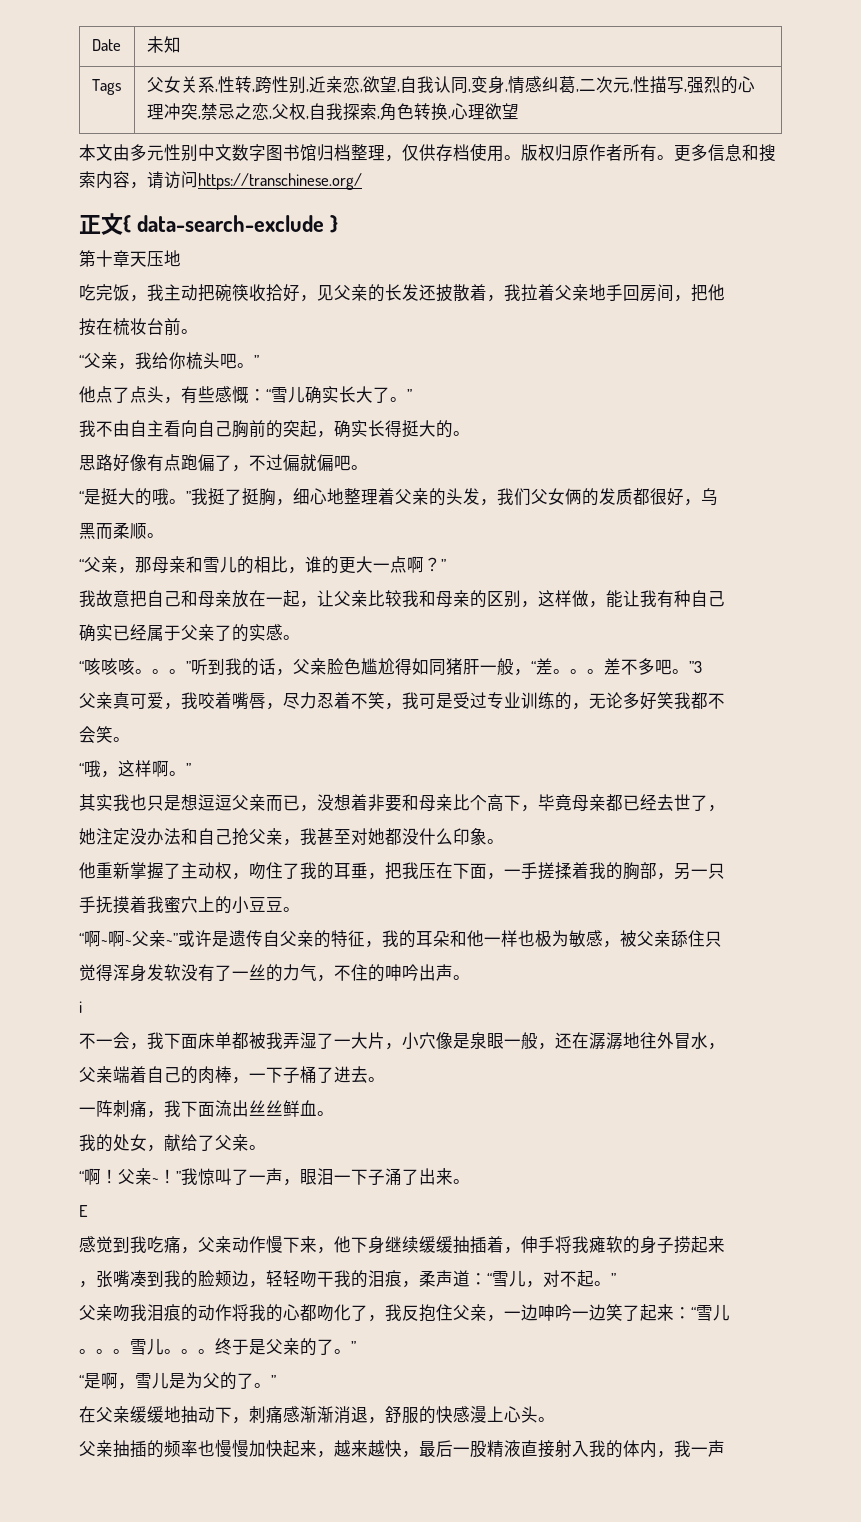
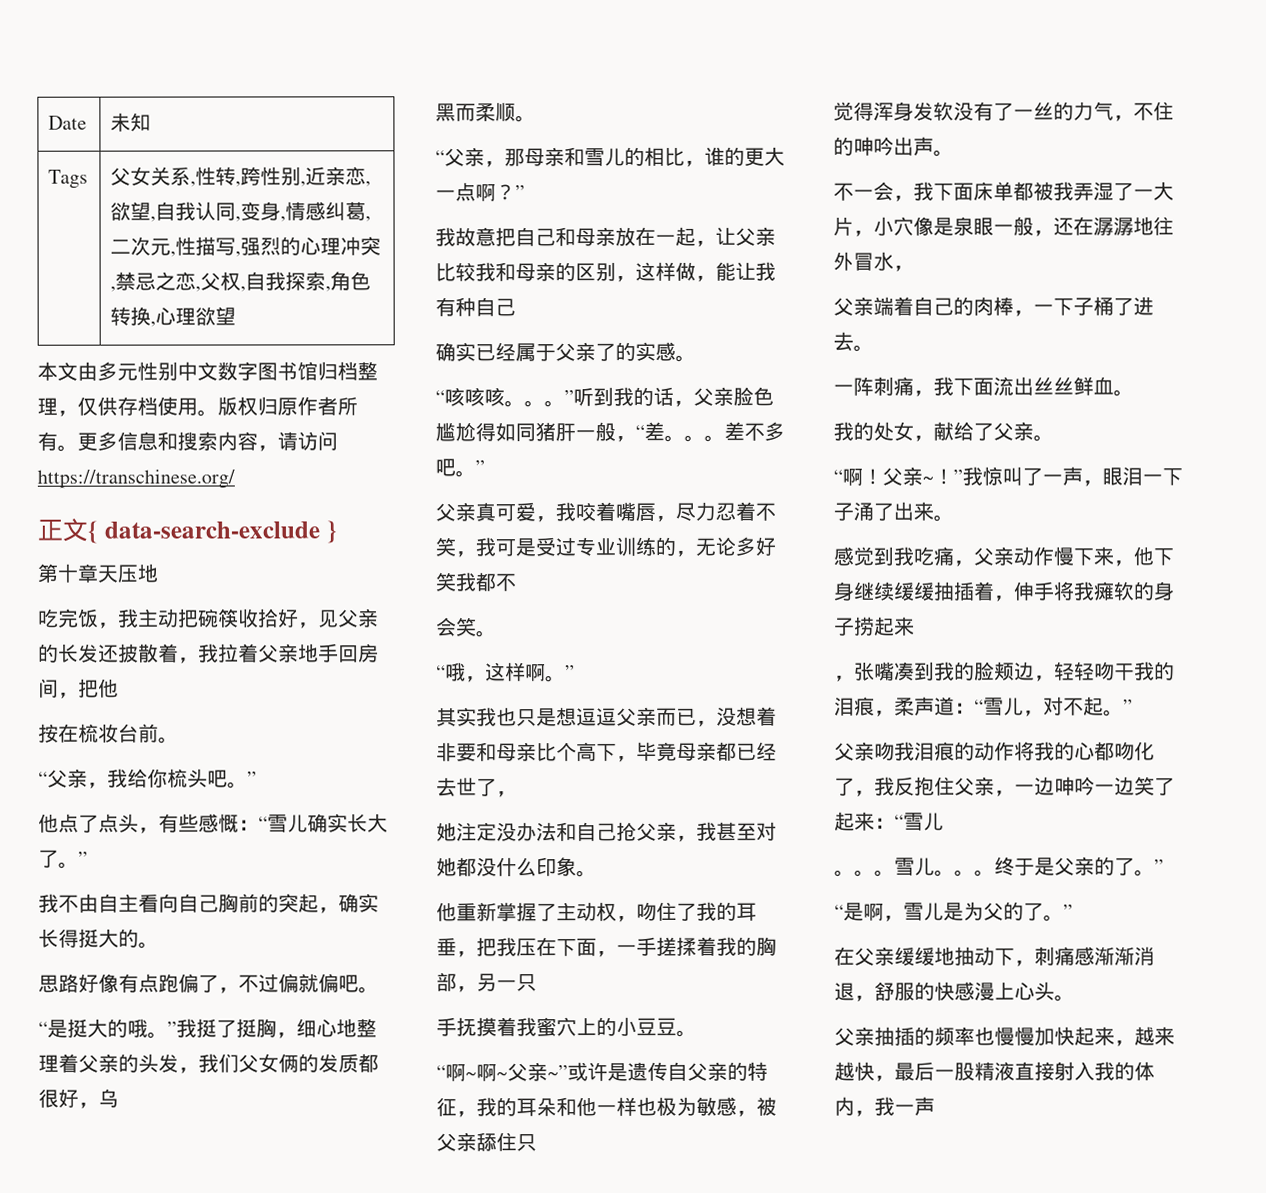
[689,660,702,673] ”3 -> [475,460,485,475] ”
[79,1001,82,1013] // i -> (954, 153) none
[79,1205,88,1217] // E -> (954, 518) none

